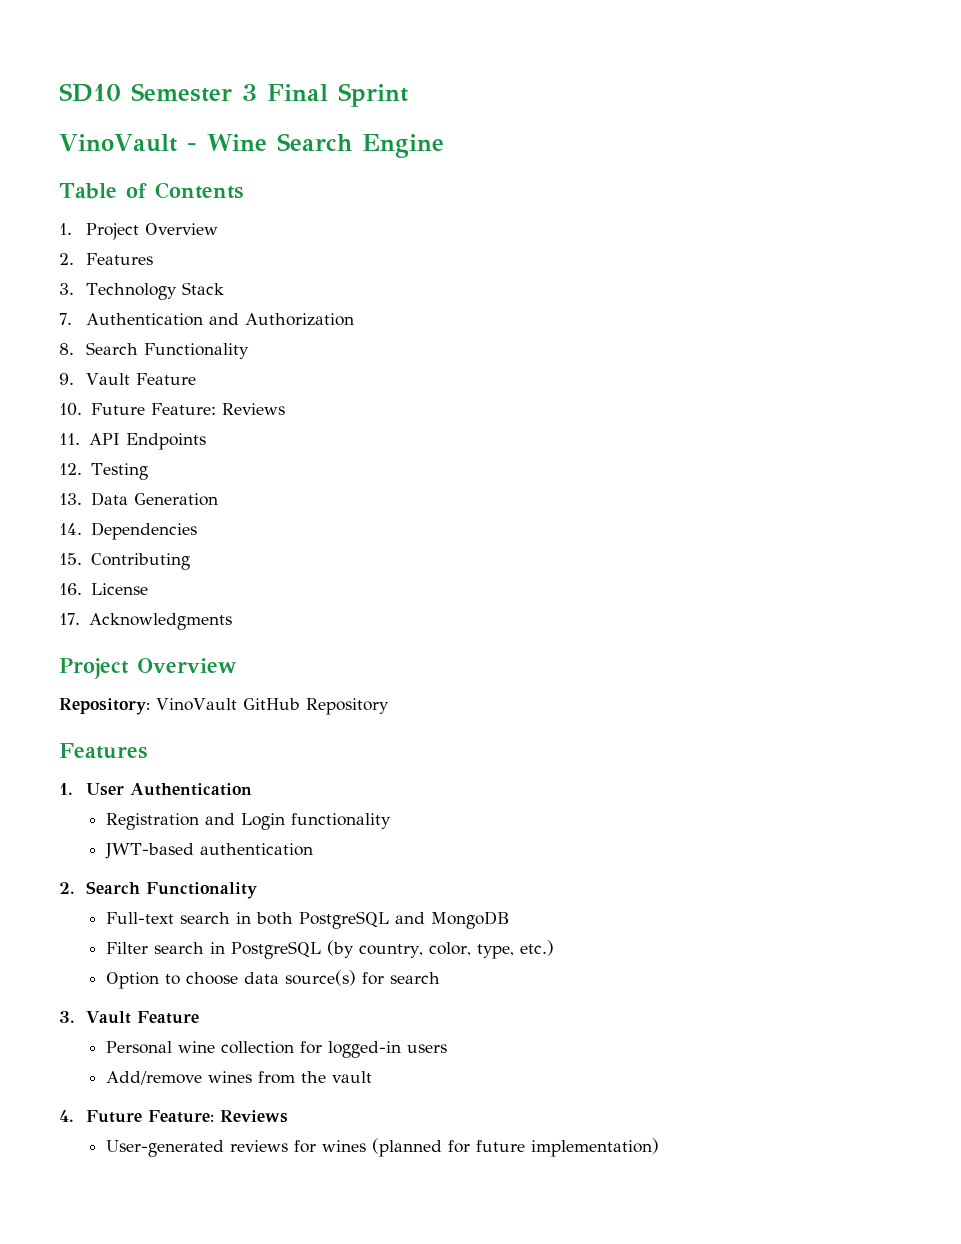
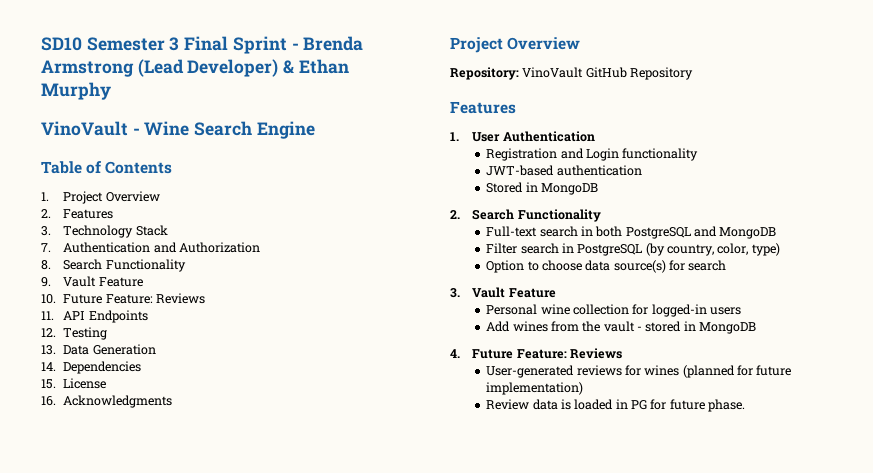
(408, 95) none -> [291,36,364,51] [41,59,349,77] [41,82,111,100] - Brenda Armstrong (Lead Developer) & Ethan Murphy
[90,553,190,570] [59,583,82,595] Contributing // 16. -> (56, 384) none
[59,613,80,625] 17. -> [41,396,56,406] 16.
(313, 849) none -> [486,182,598,195] // Stored in MongoDB
[476,940,554,959] type, etc.) -> [751,243,780,256] type)
[105,1071,202,1085] Add/remove -> [486,321,511,332] Add
(372, 1077) none -> [637,321,757,334] - stored in MongoDB
(659, 1147) none -> [486,399,746,412] // Review data is loaded in PG for future phase.

